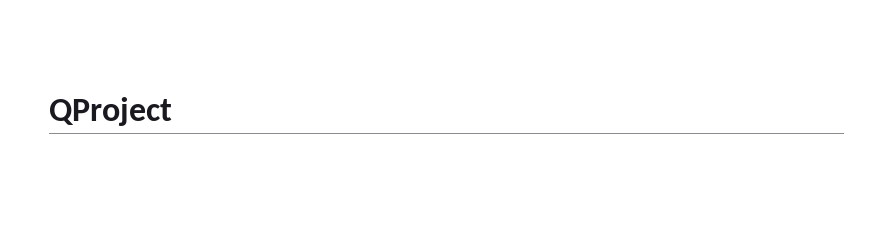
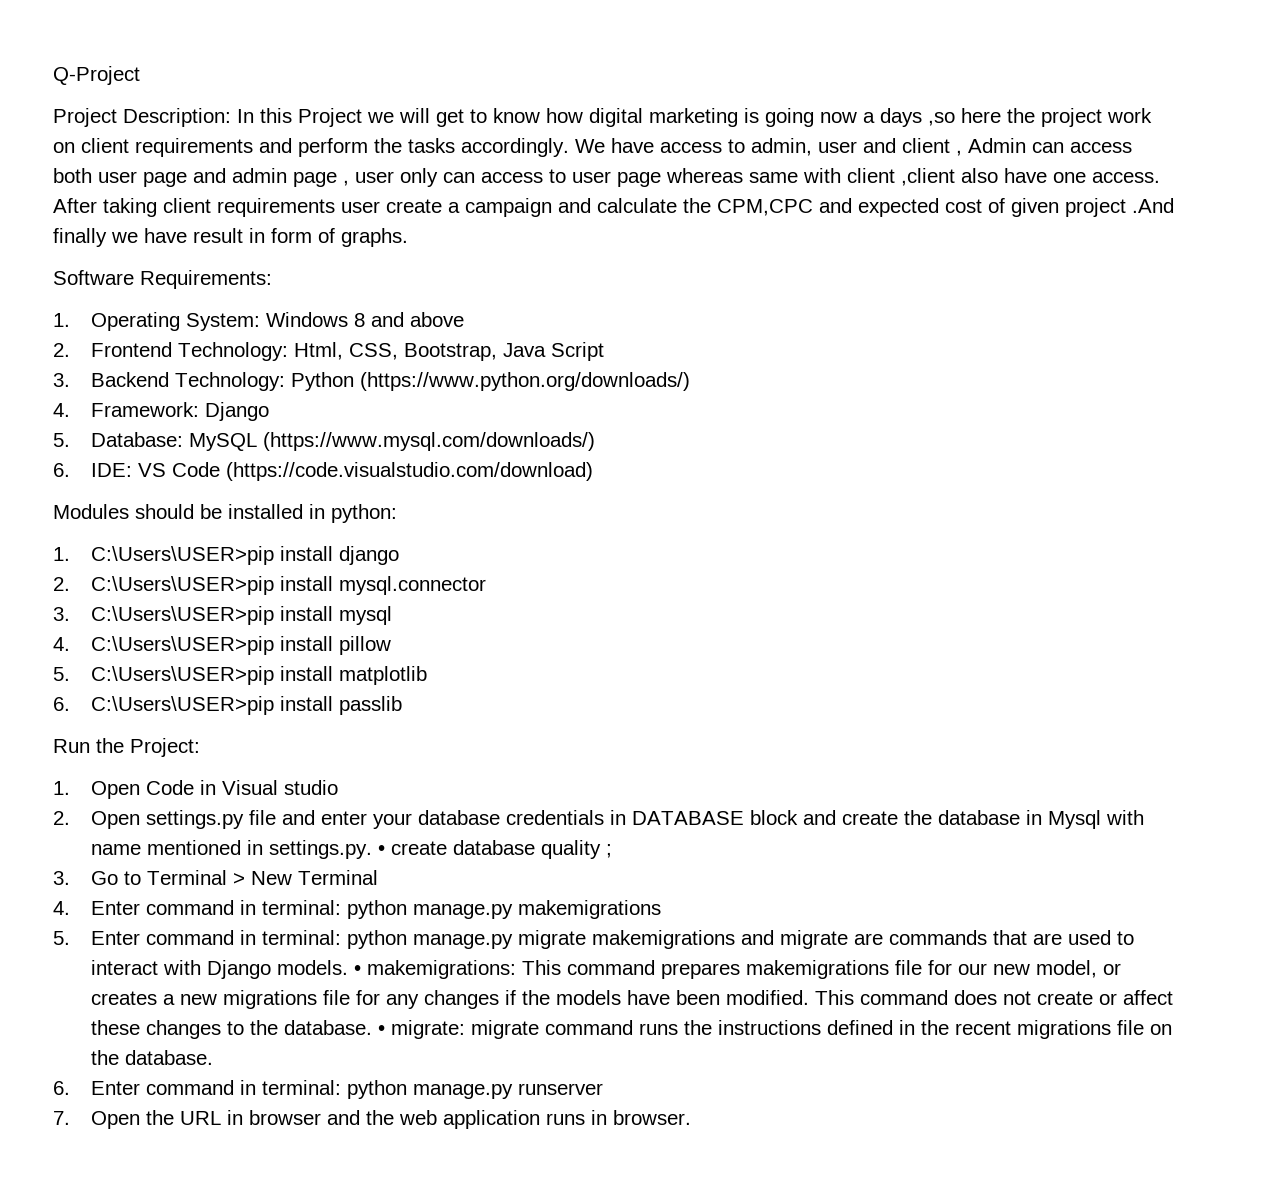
[49,97,172,126] QProject -> [53,66,140,85] [53,108,1152,127] [53,138,1132,157] [53,168,1160,187] [53,198,1174,217] [53,228,408,247] [53,270,272,289] [53,312,464,331] [53,342,604,361] [53,372,690,391] [53,402,269,421] [53,432,595,451] [53,462,593,481] [53,504,397,523] [53,546,399,565] [53,576,486,595] [53,606,392,625] [53,636,391,655] [53,666,427,685] [53,696,402,715] [53,738,200,757] [53,780,338,799] [53,810,1144,829] [90,840,612,859] [53,870,378,885] [53,900,661,919] [53,930,1134,949] [90,960,1121,979] [90,990,1173,1009] [90,1020,1172,1039] [90,1050,213,1065] [53,1080,603,1099] [53,1110,691,1129] Q-Project // Project Description: In this Project we will get to know how digital marketing is going now a days ,so here the project work on client requirements and perform the tasks accordingly. We have access to admin, user and client , Admin can access both user page and admin page , user only can access to user page whereas same with client ,client also have one access. After taking client requirements user create a campaign and calculate the CPM,CPC and expected cost of given project .And finally we have result in form of graphs. // Software Requirements: // 1. Operating System: Windows 8 and above // 2. Frontend Technology: Html, CSS, Bootstrap, Java Script // 3. Backend Technology: Python (https://www.python.org/downloads/) // 4. Framework: Django // 5. Database: MySQL (https://www.mysql.com/downloads/) // 6. IDE: VS Code (https://code.visualstudio.com/download) // Modules should be installed in python: // 1. C:\Users\USER>pip install django // 2. C:\Users\USER>pip install mysql.connector // 3. C:\Users\USER>pip install mysql // 4. C:\Users\USER>pip install pillow // 5. C:\Users\USER>pip install matplotlib // 6. C:\Users\USER>pip install passlib // Run the Project: // 1. Open Code in Visual studio // 2. Open settings.py file and enter your database credentials in DATABASE block and create the database in Mysql with name mentioned in settings.py. • create database quality ; // 3. Go to Terminal > New Terminal // 4. Enter command in terminal: python manage.py makemigrations // 5. Enter command in terminal: python manage.py migrate makemigrations and migrate are commands that are used to interact with Django models. • makemigrations: This command prepares makemigrations file for our new model, or creates a new migrations file for any changes if the models have been modified. This command does not create or affect these changes to the database. • migrate: migrate command runs the instructions defined in the recent migrations file on the database. // 6. Enter command in terminal: python manage.py runserver // 7. Open the URL in browser and the web application runs in browser.

